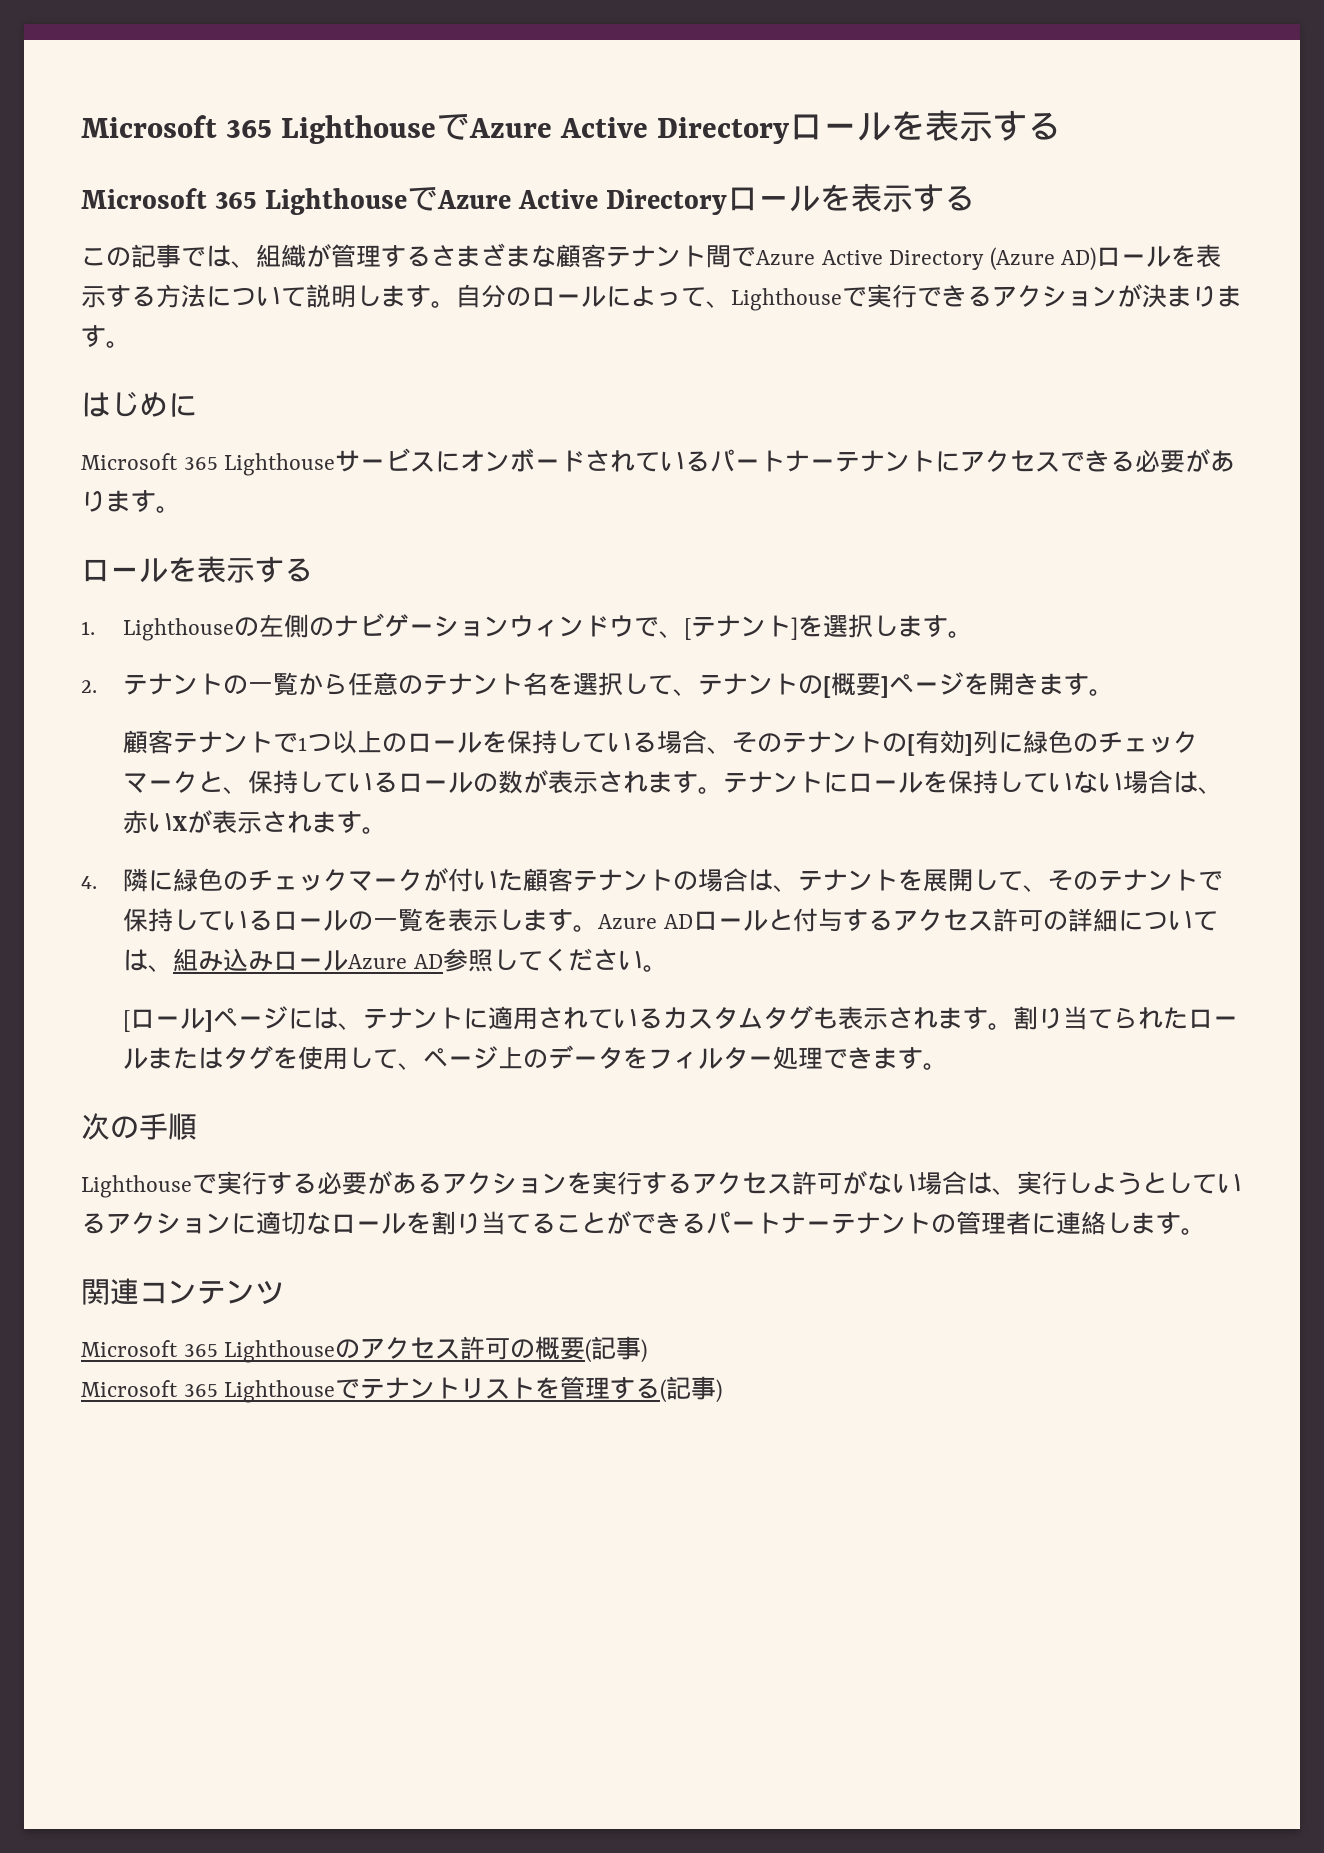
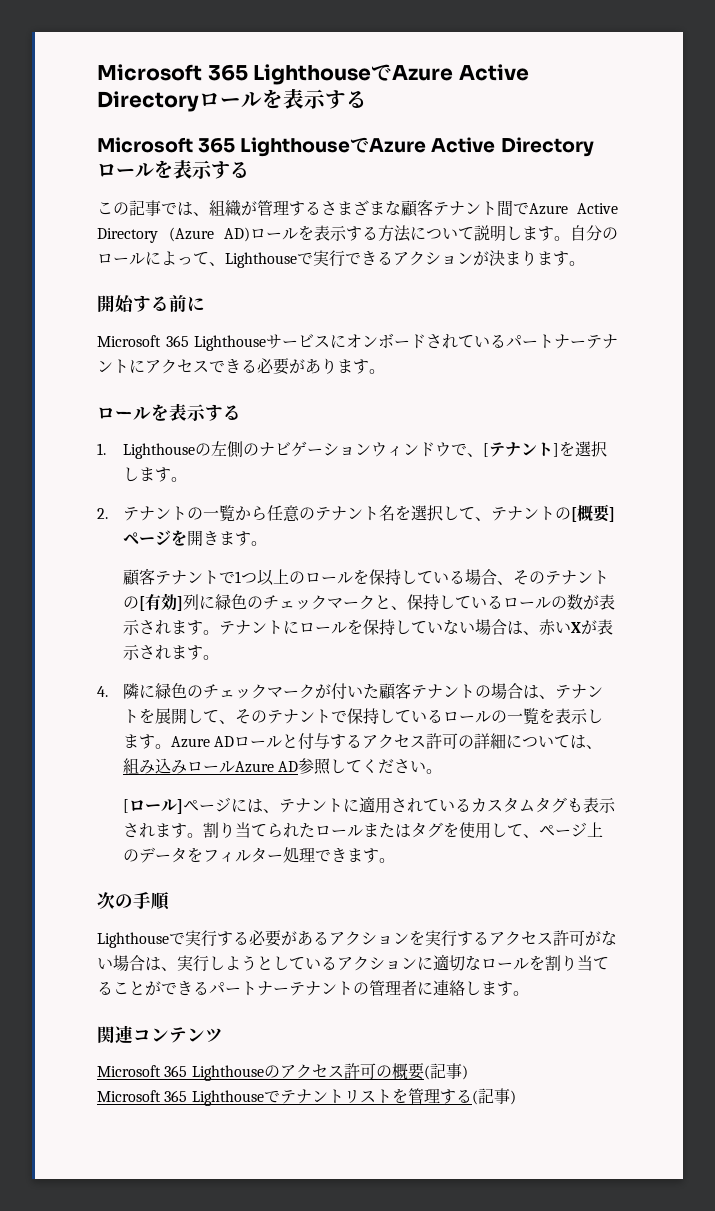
[81,391,168,417] はじめ -> [97,295,187,312] 開始する前

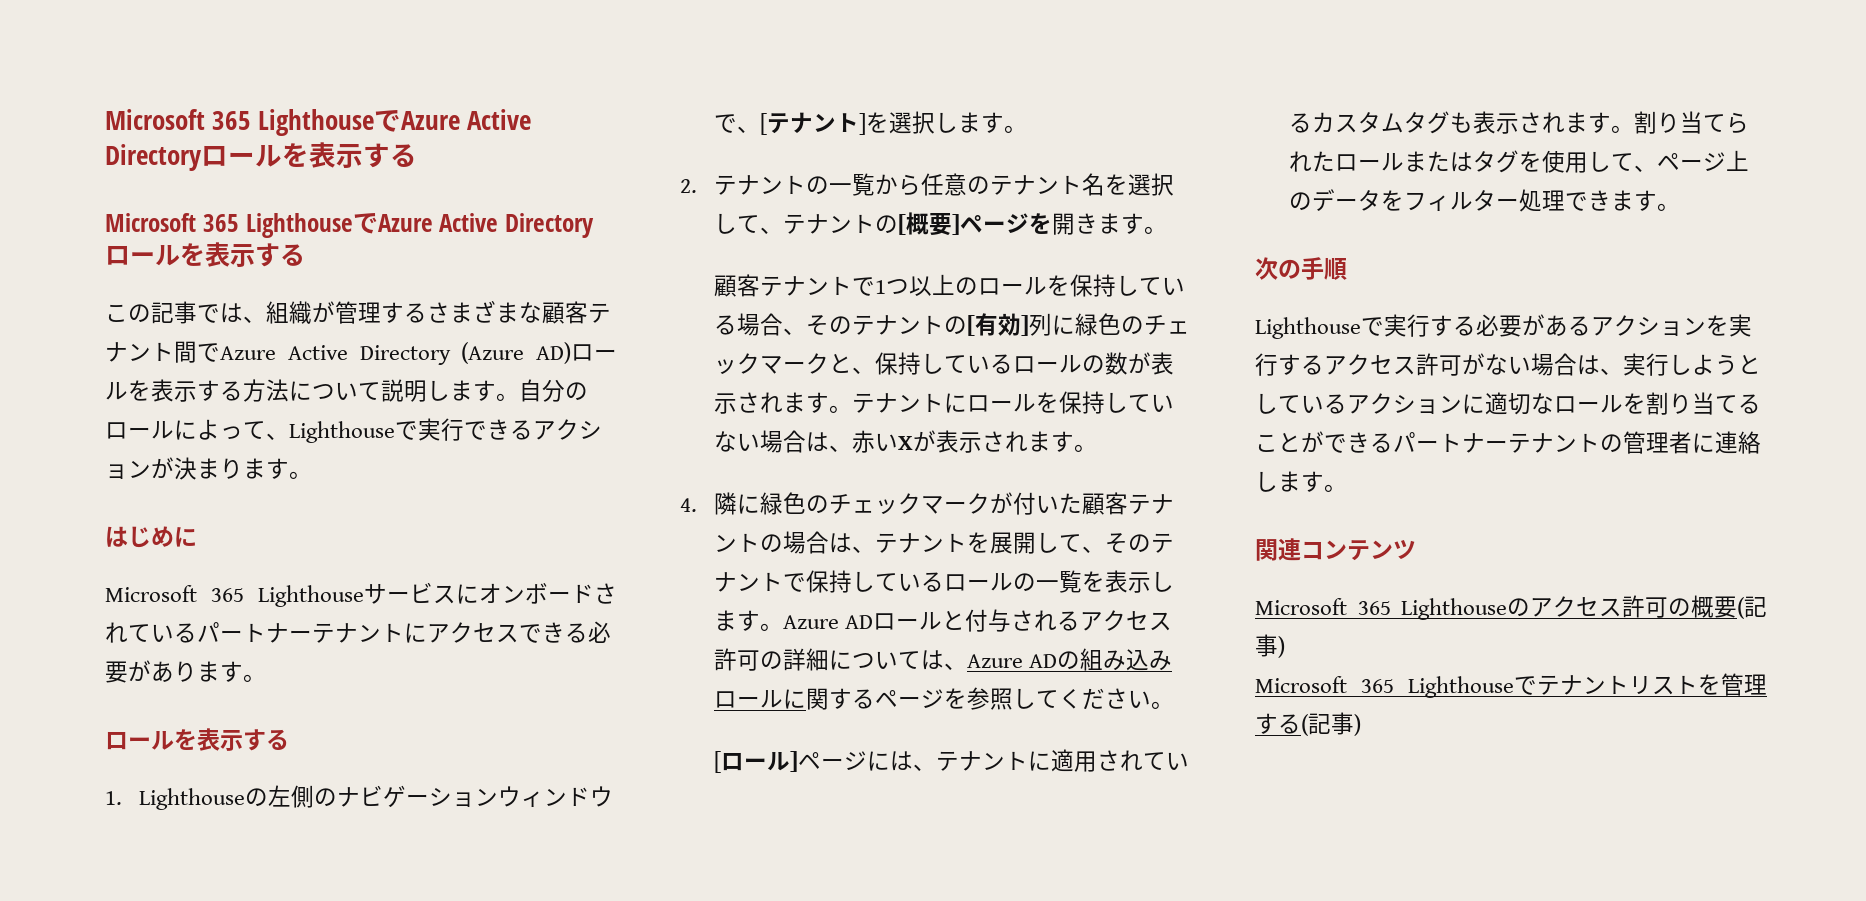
[97,295,187,312] 開始する前 -> [105,526,174,548] はじめ
[330,734,347,749] す -> [1010,610,1057,631] され
(603, 747) none -> [966,651,1080,670] Azure ADの
[234,761,299,773] Azure AD -> [782,688,967,710] に関するページを

